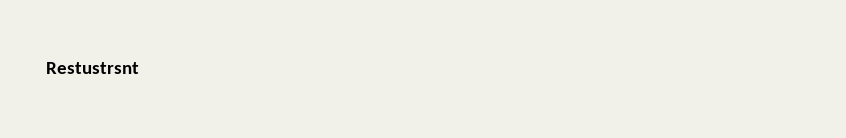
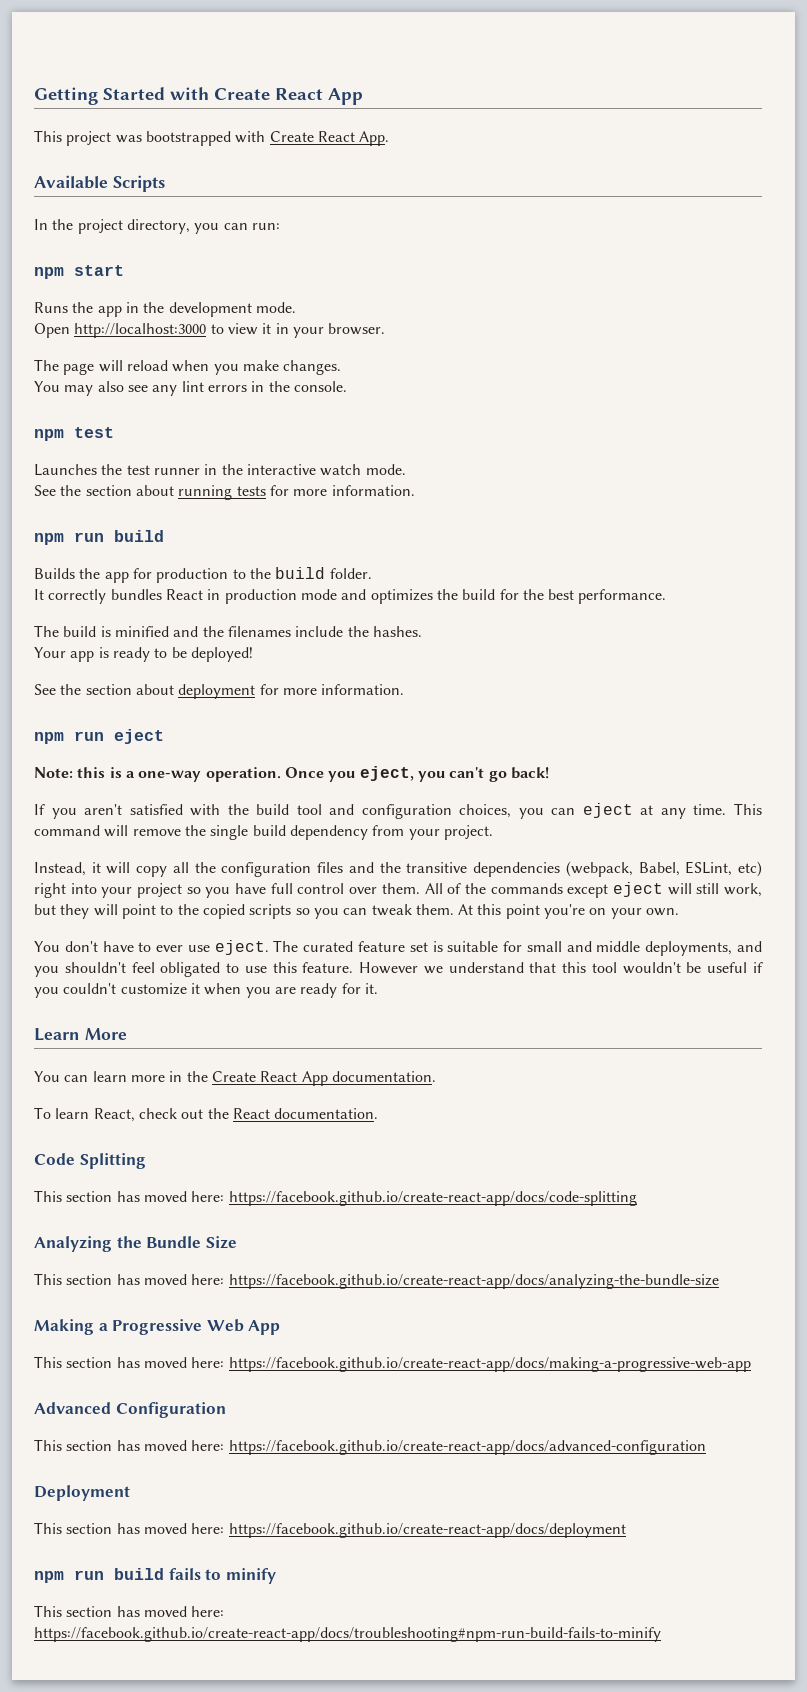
[46,62,139,74] Restustrsnt -> [34,87,363,105] [34,130,390,146] [34,175,165,192] [34,219,280,234] [34,265,124,279] [34,302,296,317] [34,323,386,338] [34,359,342,375] [34,381,347,396] [34,427,114,441] [34,464,406,476] [34,485,415,500] [34,530,164,545] [34,567,372,583] [34,589,667,604] [34,625,422,637] [34,647,253,662] [34,684,405,699] [34,729,164,744] [34,766,549,782] [34,803,762,819] [34,825,493,840] [34,861,763,877] [34,882,763,898] [34,904,680,919] [34,940,763,956] [34,962,763,977] [34,983,378,998] [34,1028,127,1041] [34,1071,436,1086] [34,1107,379,1122] [34,1153,146,1169] [34,1190,637,1206] [34,1236,237,1252] [34,1273,719,1289] [34,1319,281,1335] [34,1356,751,1372] [34,1402,226,1418] [34,1439,706,1455] [34,1485,130,1501] [34,1522,626,1538] [34,1568,276,1584] [34,1605,225,1617] [34,1627,661,1642] Getting Started with Create React App // This project was bootstrapped with Create React App. // Available Scripts // In the project directory, you can run: // npm start // Runs the app in the development mode. // Open http://localhost:3000 to view it in your browser. // The page will reload when you make changes. // You may also see any lint errors in the console. // npm test // Launches the test runner in the interactive watch mode. // See the section about running tests for more information. // npm run build // Builds the app for production to the build folder. // It correctly bundles React in production mode and optimizes the build for the best performance. // The build is minified and the filenames include the hashes. // Your app is ready to be deployed! // See the section about deployment for more information. // npm run eject // Note: this is a one-way operation. Once you eject, you can't go back! // If you aren't satisfied with the build tool and configuration choices, you can eject at any time. This command will remove the single build dependency from your project. // Instead, it will copy all the configuration files and the transitive dependencies (webpack, Babel, ESLint, etc) right into your project so you have full control over them. All of the commands except eject will still work, but they will point to the copied scripts so you can tweak them. At this point you're on your own. // You don't have to ever use eject. The curated feature set is suitable for small and middle deployments, and you shouldn't feel obligated to use this feature. However we understand that this tool wouldn't be useful if you couldn't customize it when you are ready for it. // Learn More // You can learn more in the Create React App documentation. // To learn React, check out the React documentation. // Code Splitting // This section has moved here: https://facebook.github.io/create-react-app/docs/code-splitting // Analyzing the Bundle Size // This section has moved here: https://facebook.github.io/create-react-app/docs/analyzing-the-bundle-size // Making a Progressive Web App // This section has moved here: https://facebook.github.io/create-react-app/docs/making-a-progressive-web-app // Advanced Configuration // This section has moved here: https://facebook.github.io/create-react-app/docs/advanced-configuration // Deployment // This section has moved here: https://facebook.github.io/create-react-app/docs/deployment // npm run build fails to minify // This section has moved here: https://facebook.github.io/create-react-app/docs/troubleshooting#npm-run-build-fails-to-minify

